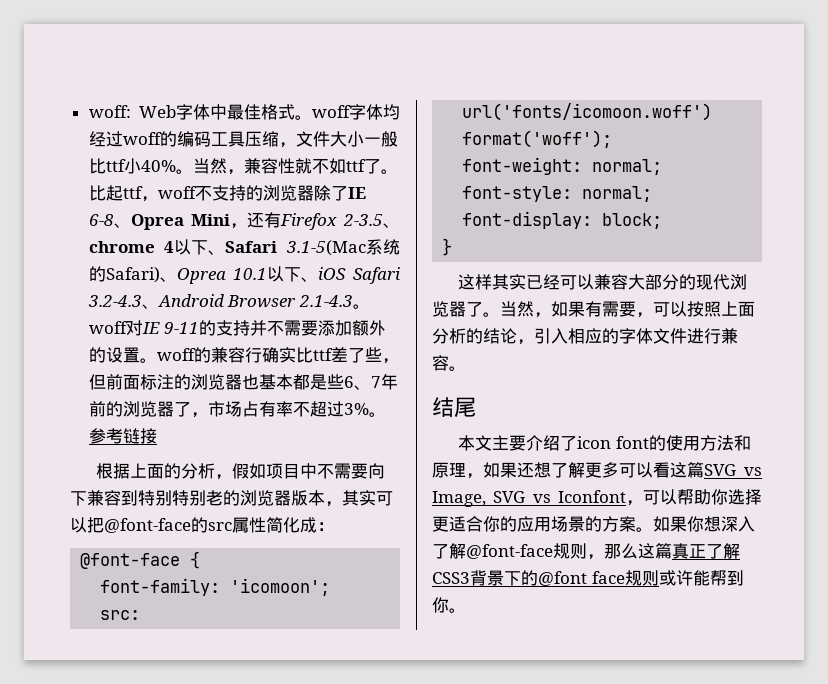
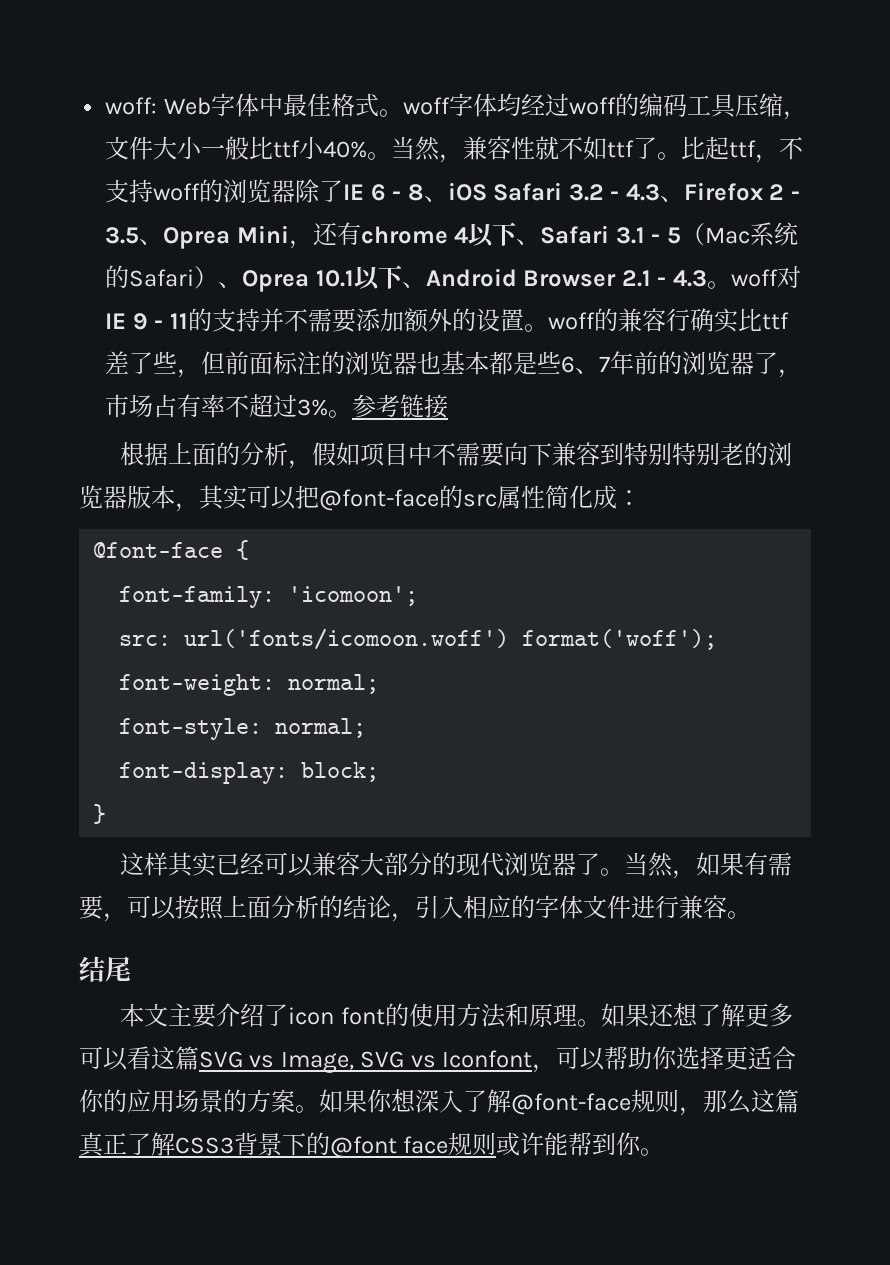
[157,185,246,201] woff不支持 -> [779,137,804,160] [105,179,201,203] 不支持woff
[88,214,114,226] 6-8 -> [370,182,800,202] [105,227,140,244] 6 - 8、iOS Safari 3.2 - 4.3、Firefox 2 - 3.5
[280,213,400,230] Firefox 2-3.5、 -> (361, 233) none
[286,239,400,256] [88,266,400,284] [87,294,370,309] [88,320,200,336] 3.1-5(Mac系统的Safari)、Oprea 10.1以下、iOS Safari 3.2-4.3、Android Browser 2.1-4.3。woff对IE 9-11 -> [615,222,798,246] [105,265,801,292] [105,313,188,330] 3.1 - 5（Mac系统的Safari）、Oprea 10.1以下、Android Browser 2.1 - 4.3。woff对IE 9 - 11
[466,473,483,479] ， -> [576,1019,601,1027] 。

